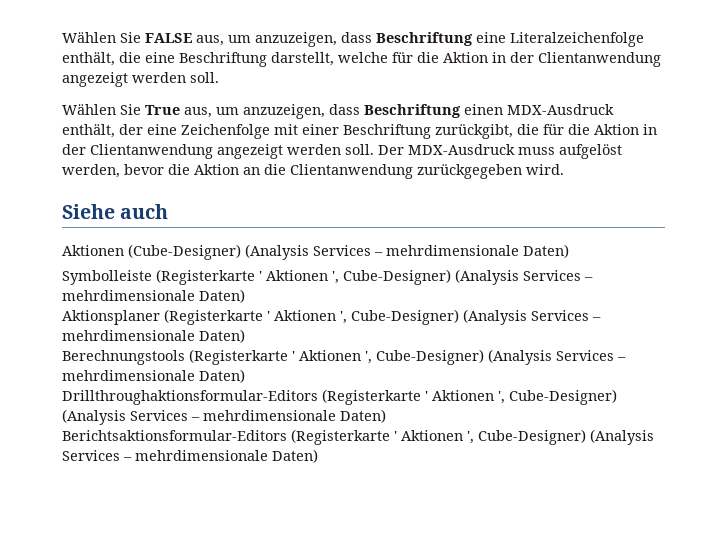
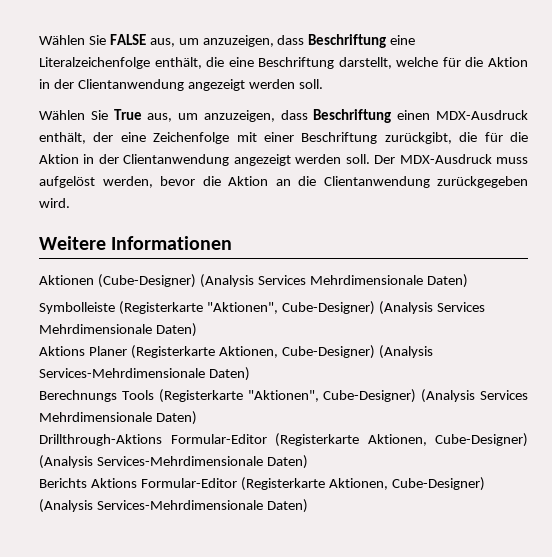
[62,204,169,219] Siehe auch -> [39,236,233,250] Weitere Informationen
[374,245,519,256] – mehrdimensionale -> [309,275,423,285] Mehrdimensionale
[259,269,593,285] [62,289,245,303] [62,309,601,325] [62,329,245,343] [62,349,626,365] [62,369,245,383] [62,389,617,405] [62,409,386,425] [62,429,654,445] [62,450,268,461] ' Aktionen ', Cube-Designer) (Analysis Services – mehrdimensionale Daten) // Aktionsplaner (Registerkarte ' Aktionen ', Cube-Designer) (Analysis Services – mehrdimensionale Daten) // Berechnungstools (Registerkarte ' Aktionen ', Cube-Designer) (Analysis Services – mehrdimensionale Daten) // Drillthroughaktionsformular-Editors (Registerkarte ' Aktionen ', Cube-Designer) (Analysis Services – mehrdimensionale Daten) // Berichtsaktionsformular-Editors (Registerkarte ' Aktionen ', Cube-Designer) (Analysis Services – mehrdimensionale -> [206,301,485,315] [39,323,197,337] [39,345,433,359] [39,367,250,381] [39,389,528,403] [39,411,197,425] [39,433,528,447] [39,455,308,469] [39,477,485,491] [39,499,263,513] "Aktionen", Cube-Designer) (Analysis Services Mehrdimensionale Daten) // Aktions Planer (Registerkarte Aktionen, Cube-Designer) (Analysis Services-Mehrdimensionale Daten) // Berechnungs Tools (Registerkarte "Aktionen", Cube-Designer) (Analysis Services Mehrdimensionale Daten) // Drillthrough-Aktions Formular-Editor (Registerkarte Aktionen, Cube-Designer) (Analysis Services-Mehrdimensionale Daten) // Berichts Aktions Formular-Editor (Registerkarte Aktionen, Cube-Designer) (Analysis Services-Mehrdimensionale

